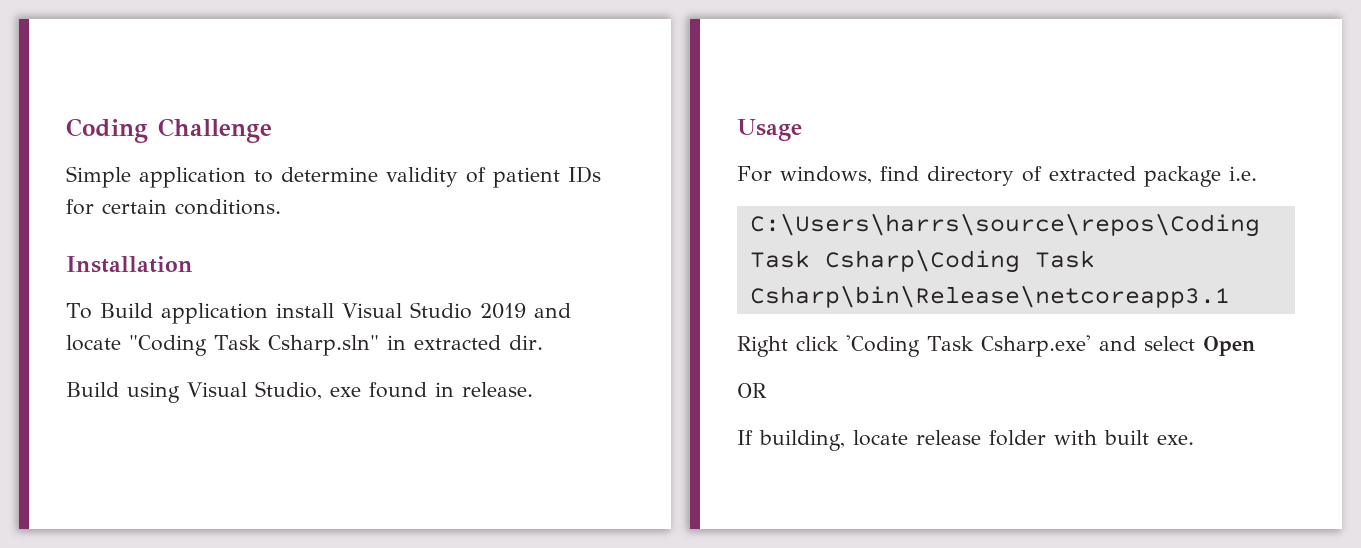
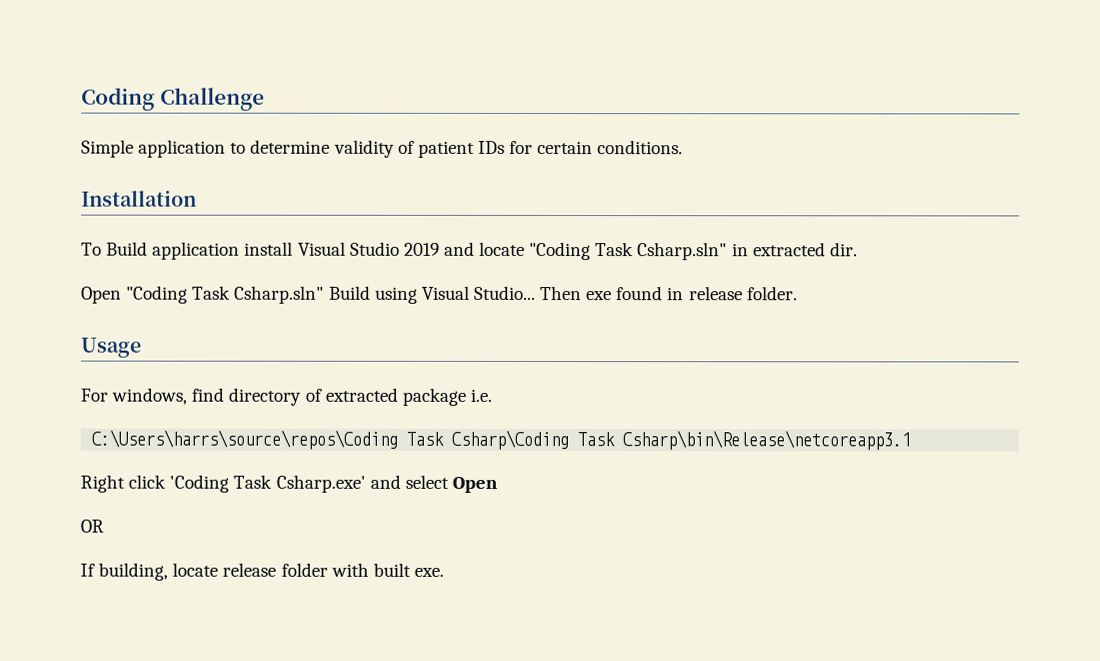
(543, 342) none -> [81,285,325,304] Open "Coding Task Csharp.sln"
[254,381,322,400] Studio, -> [473,285,583,301] Studio... Then
[461,382,533,397] release. -> [688,286,798,301] release folder.

